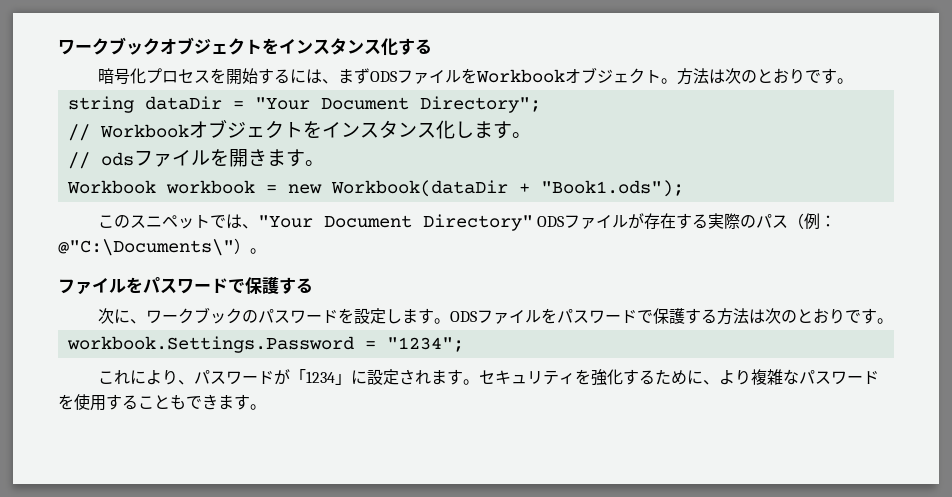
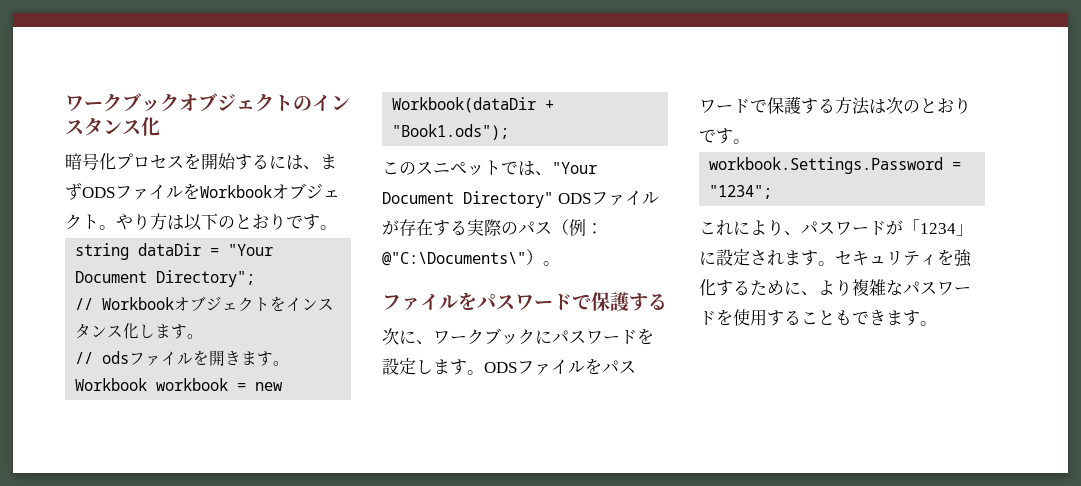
[262,38,432,56] をインスタンス化する -> [293,94,350,111] [65,117,160,136] のインスタンス化
[676,68,741,85] 方法は次 -> [116,213,218,231] やり方は以下
[241,310,258,323] の -> [535,330,552,344] に

